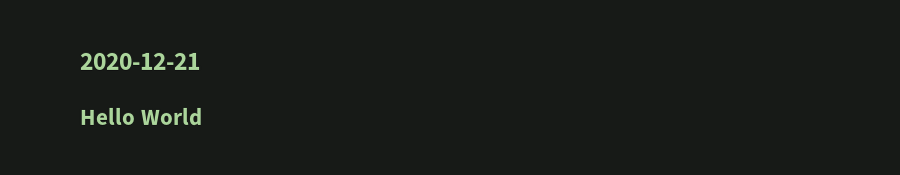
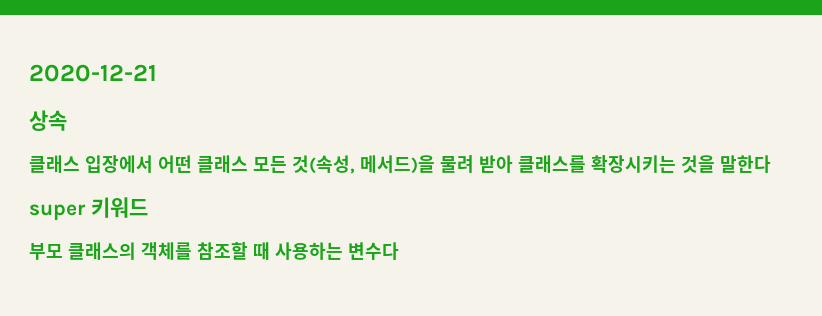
[79,107,203,126] Hello World -> [29,110,67,131] [29,155,771,174] [29,197,148,220] [29,242,399,260] 상속 // 클래스 입장에서 어떤 클래스 모든 것(속성, 메서드)을 물려 받아 클래스를 확장시키는 것을 말한다 // super 키워드 // 부모 클래스의 객체를 참조할 때 사용하는 변수다

